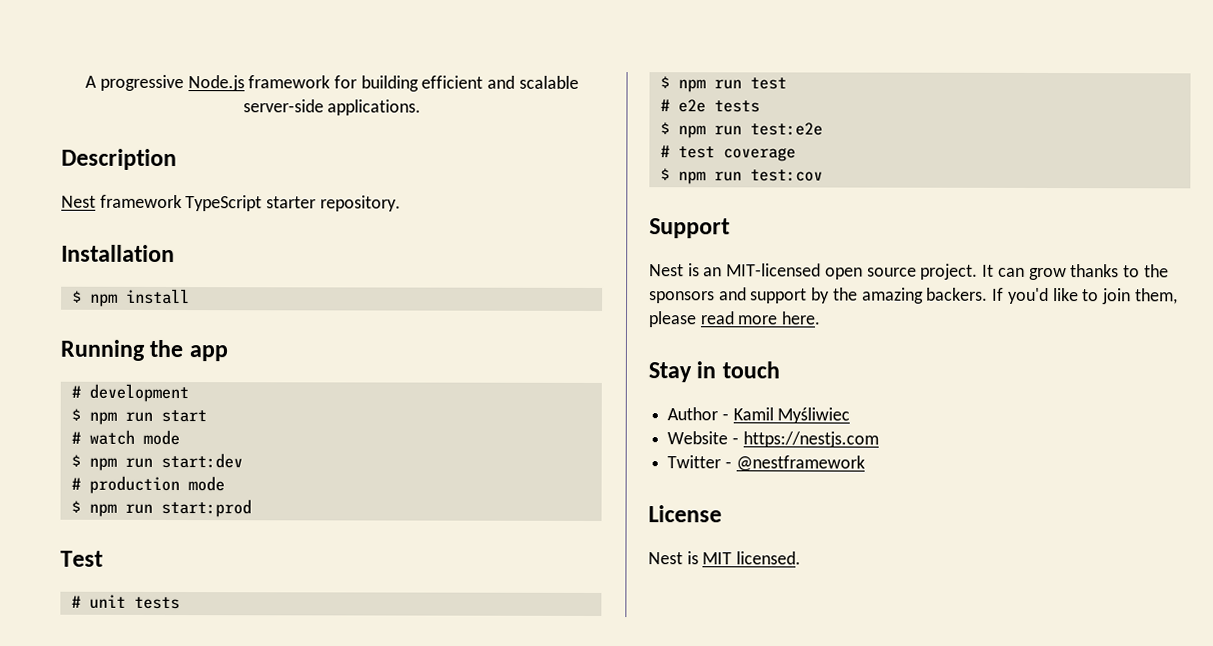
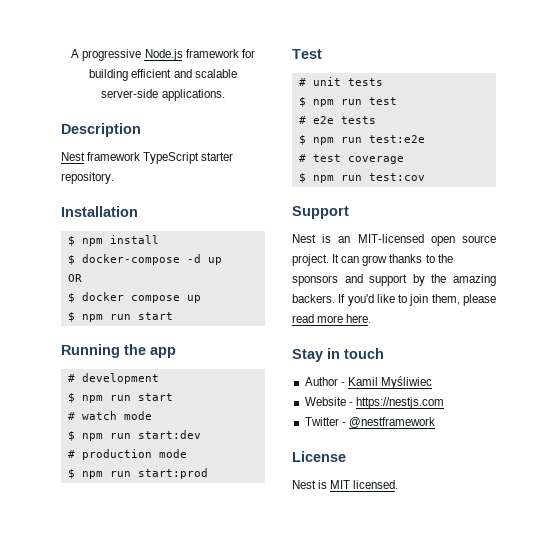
(190, 296) none -> [67,254,222,265] [67,274,82,282] [67,292,201,303] [67,312,173,322] // $ docker-compose -d up // OR // $ docker compose up // $ npm run start

